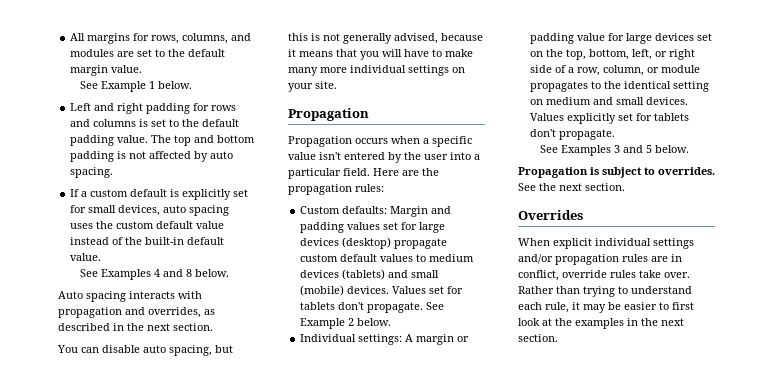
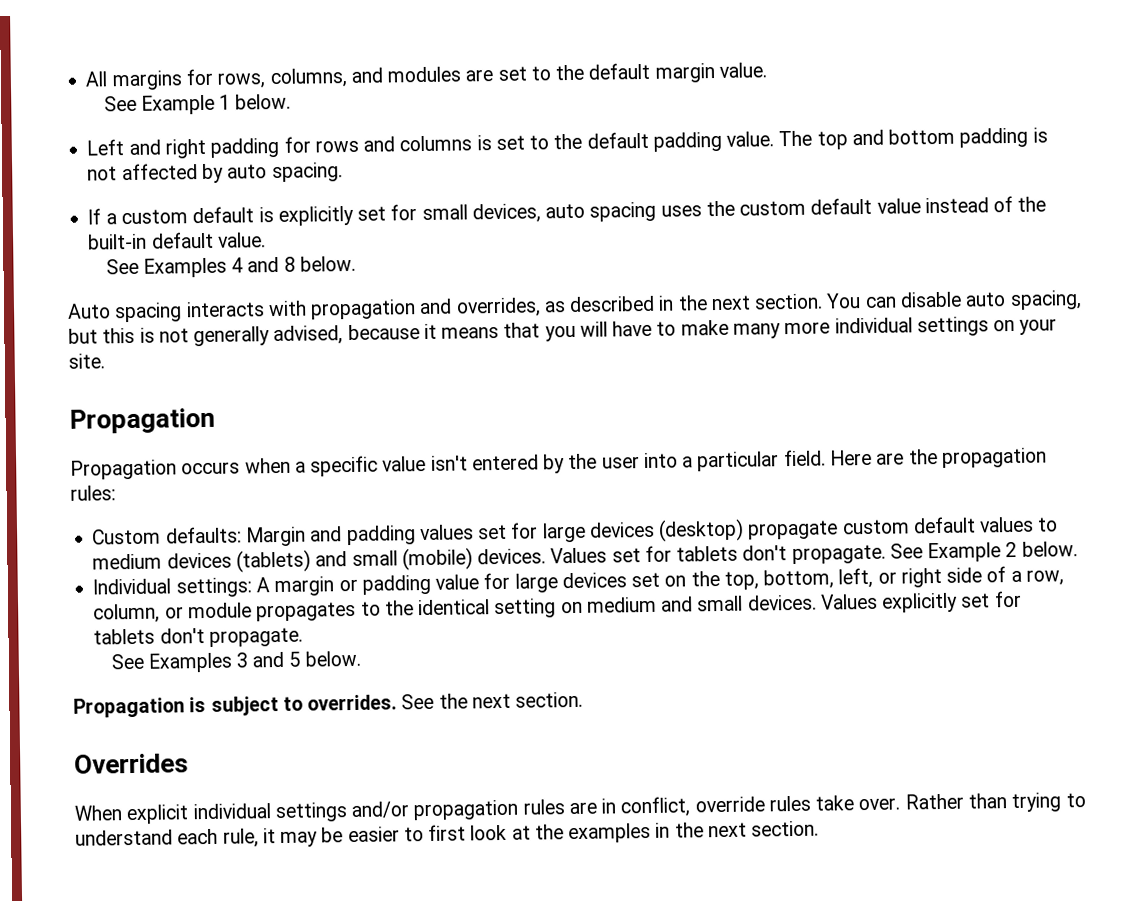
(213, 327) // -> (824, 301) none

